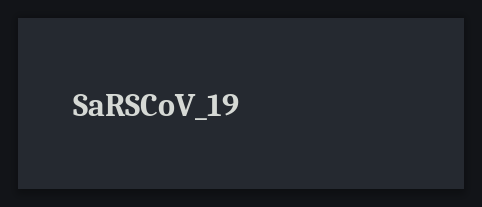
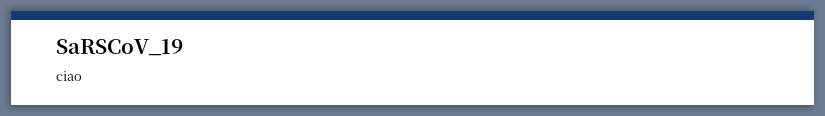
(239, 107) none -> [56,71,82,81] // ciao

